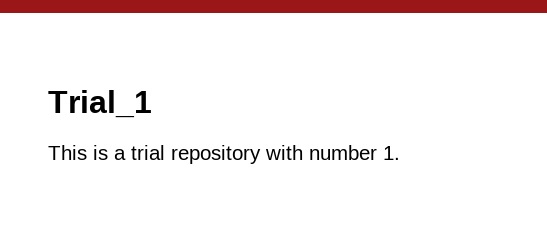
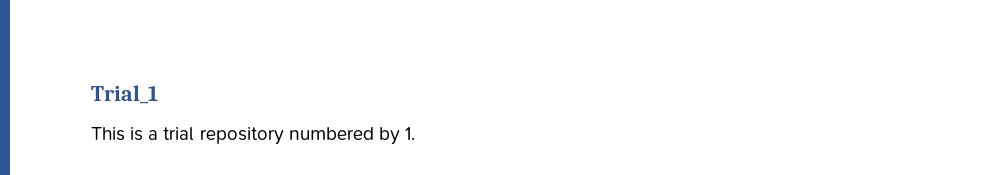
[265,145,377,160] with number -> [288,127,400,145] numbered by

